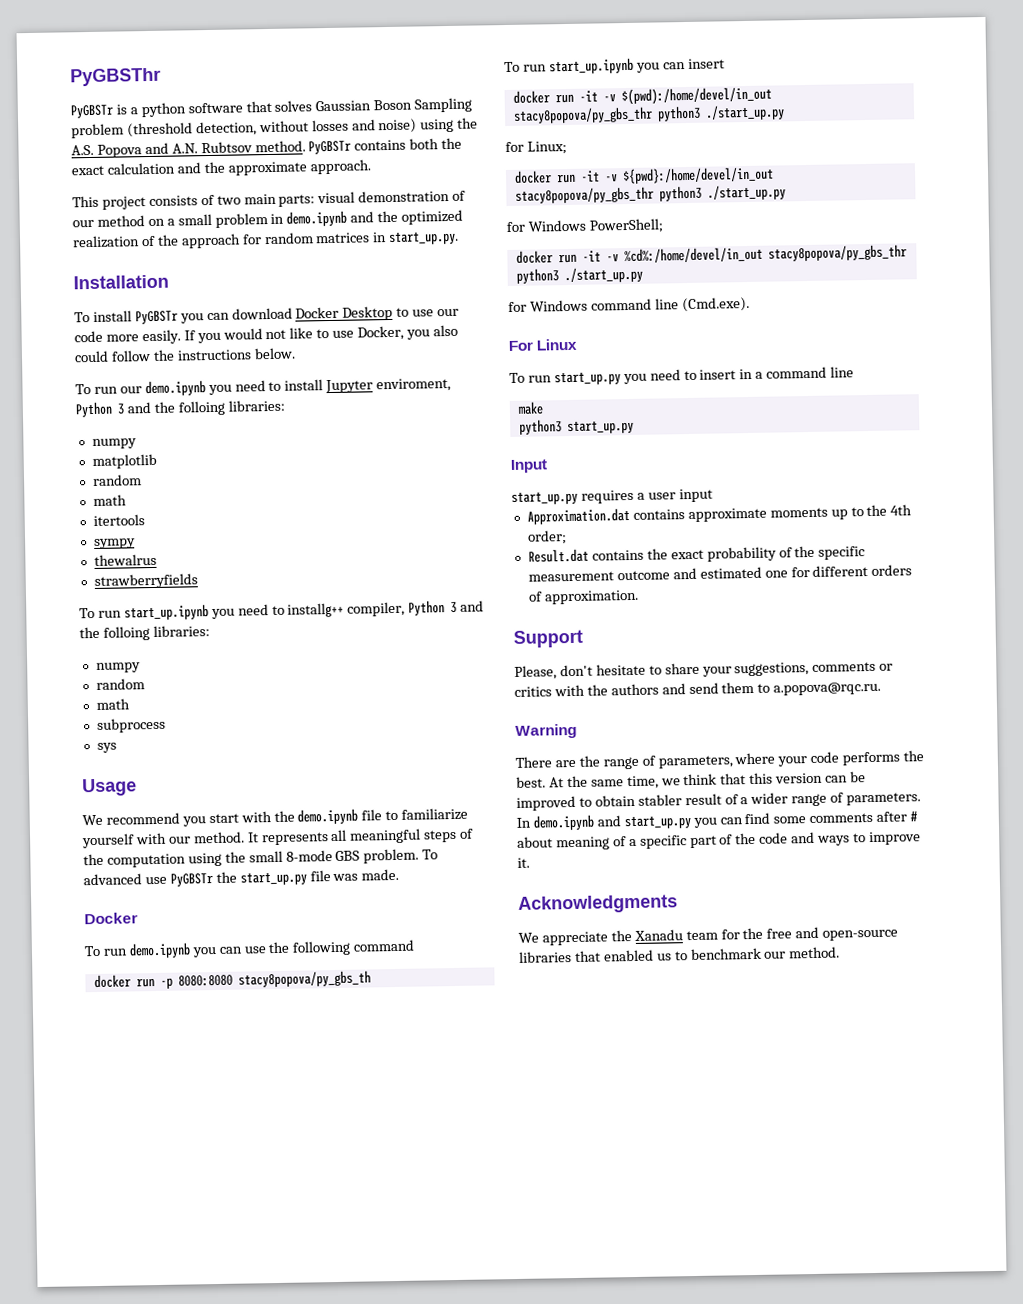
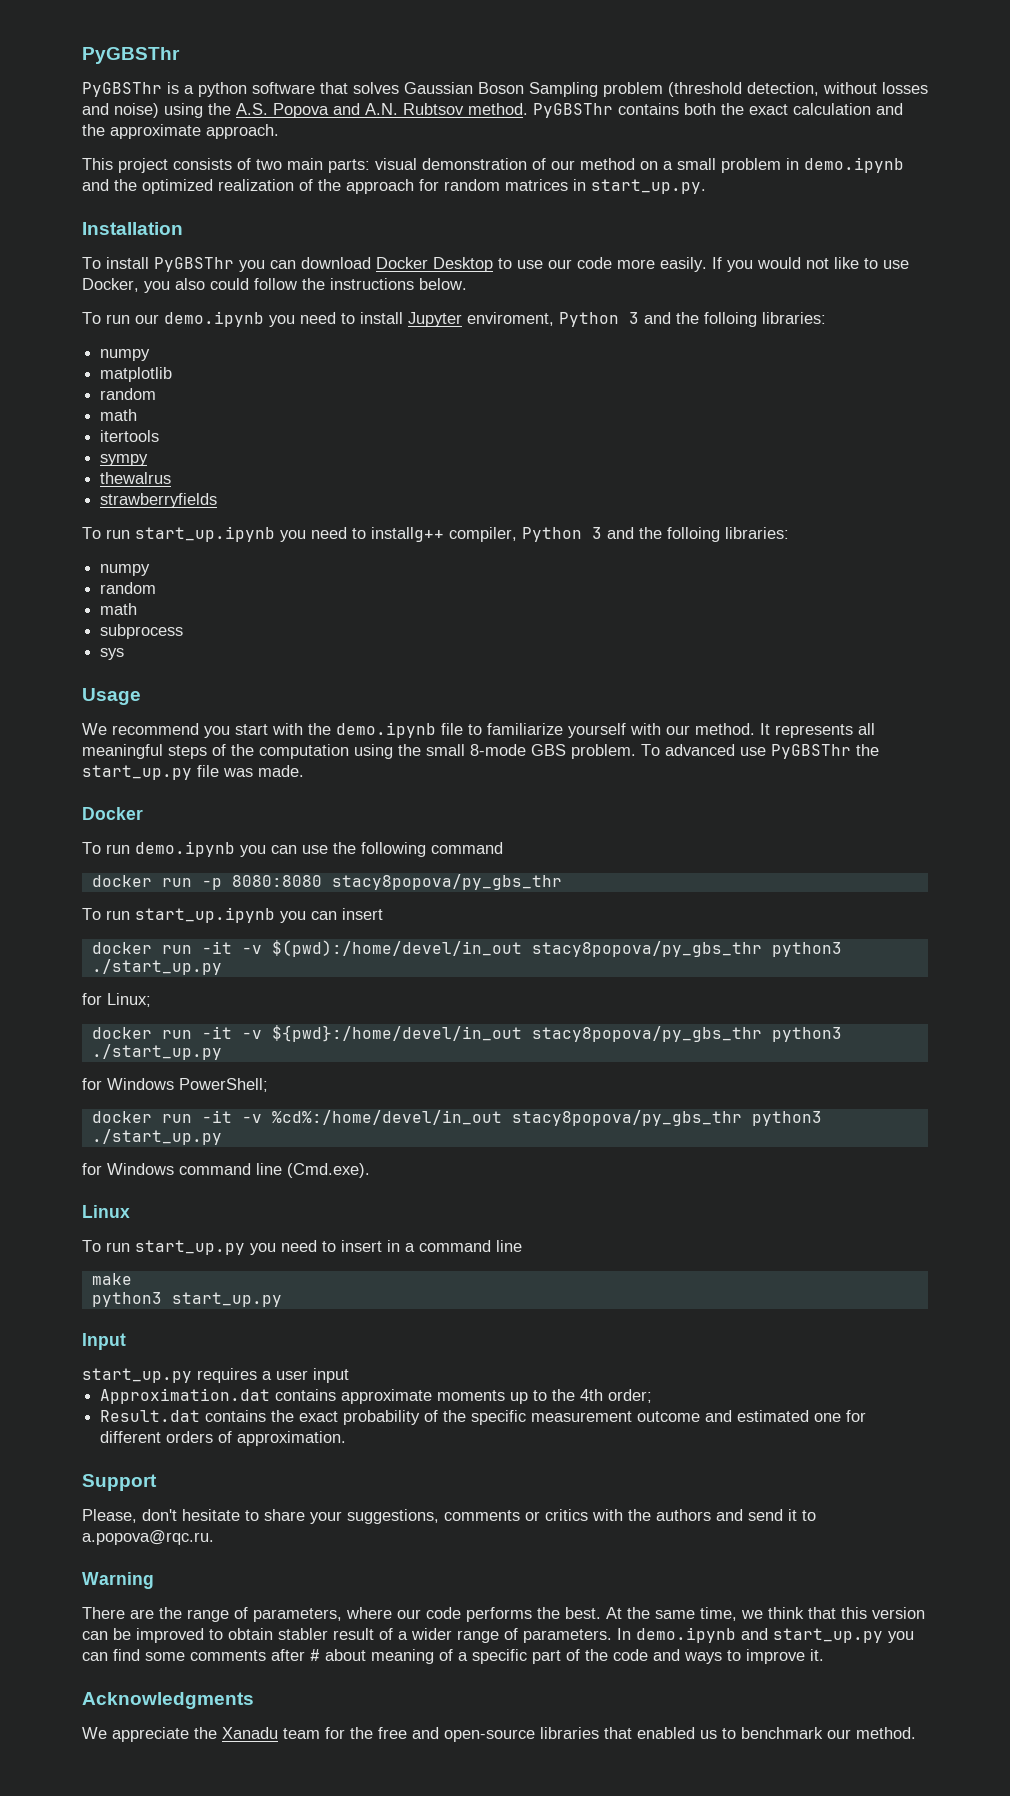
[70,104,113,119] PyGBSTr -> [82,82,162,97] PyGBSThr
[308,140,352,155] PyGBSTr -> [533,103,613,118] PyGBSThr
[134,310,178,325] PyGBSTr -> [154,257,234,272] PyGBSThr
[169,873,213,887] PyGBSTr -> [771,744,851,759] PyGBSThr
[237,970,371,988] stacy8popova/py_gbs_th -> [331,874,562,890] stacy8popova/py_gbs_thr
[508,340,533,352] For -> (370, 1170) none
[721,681,755,694] them -> [788,1509,797,1521] it
[777,756,808,767] your -> [397,1609,421,1619] our

